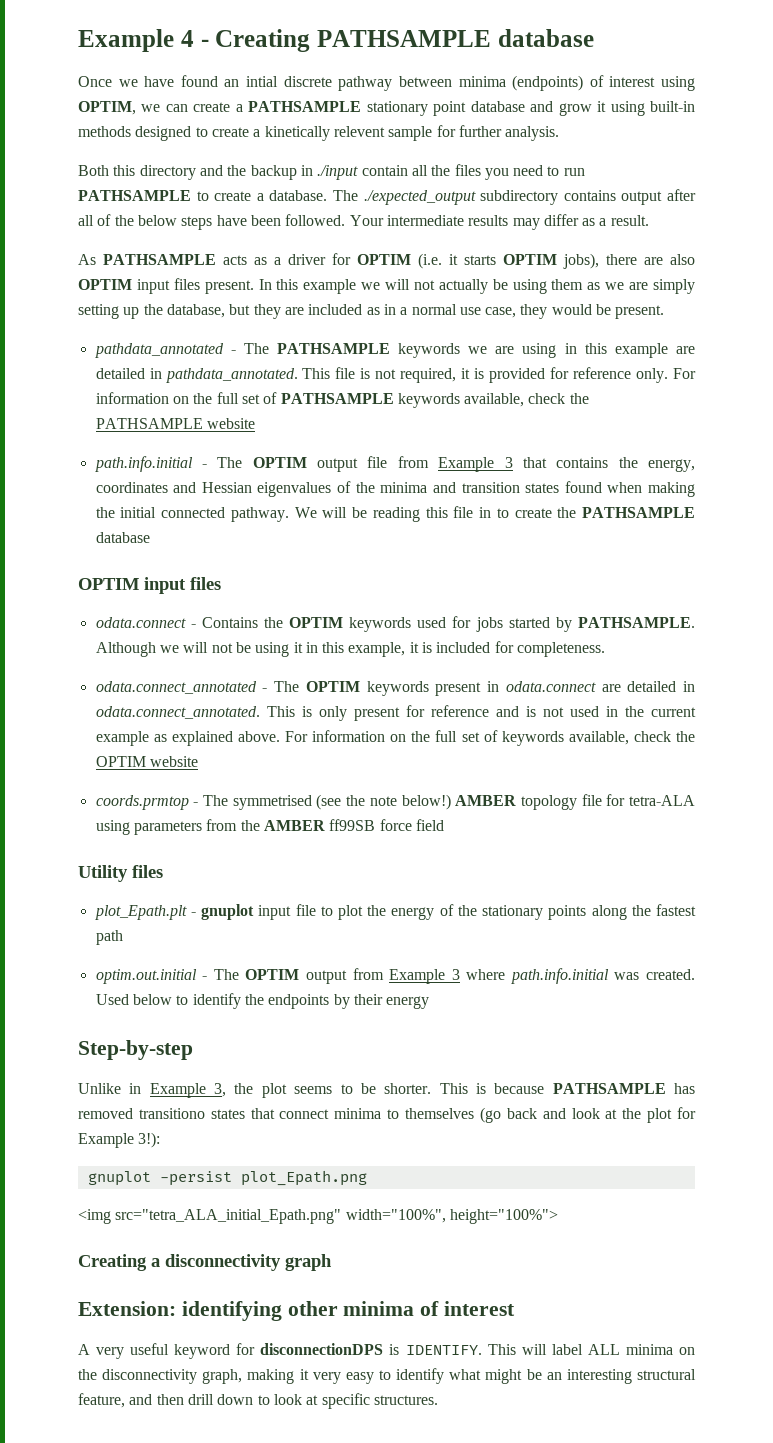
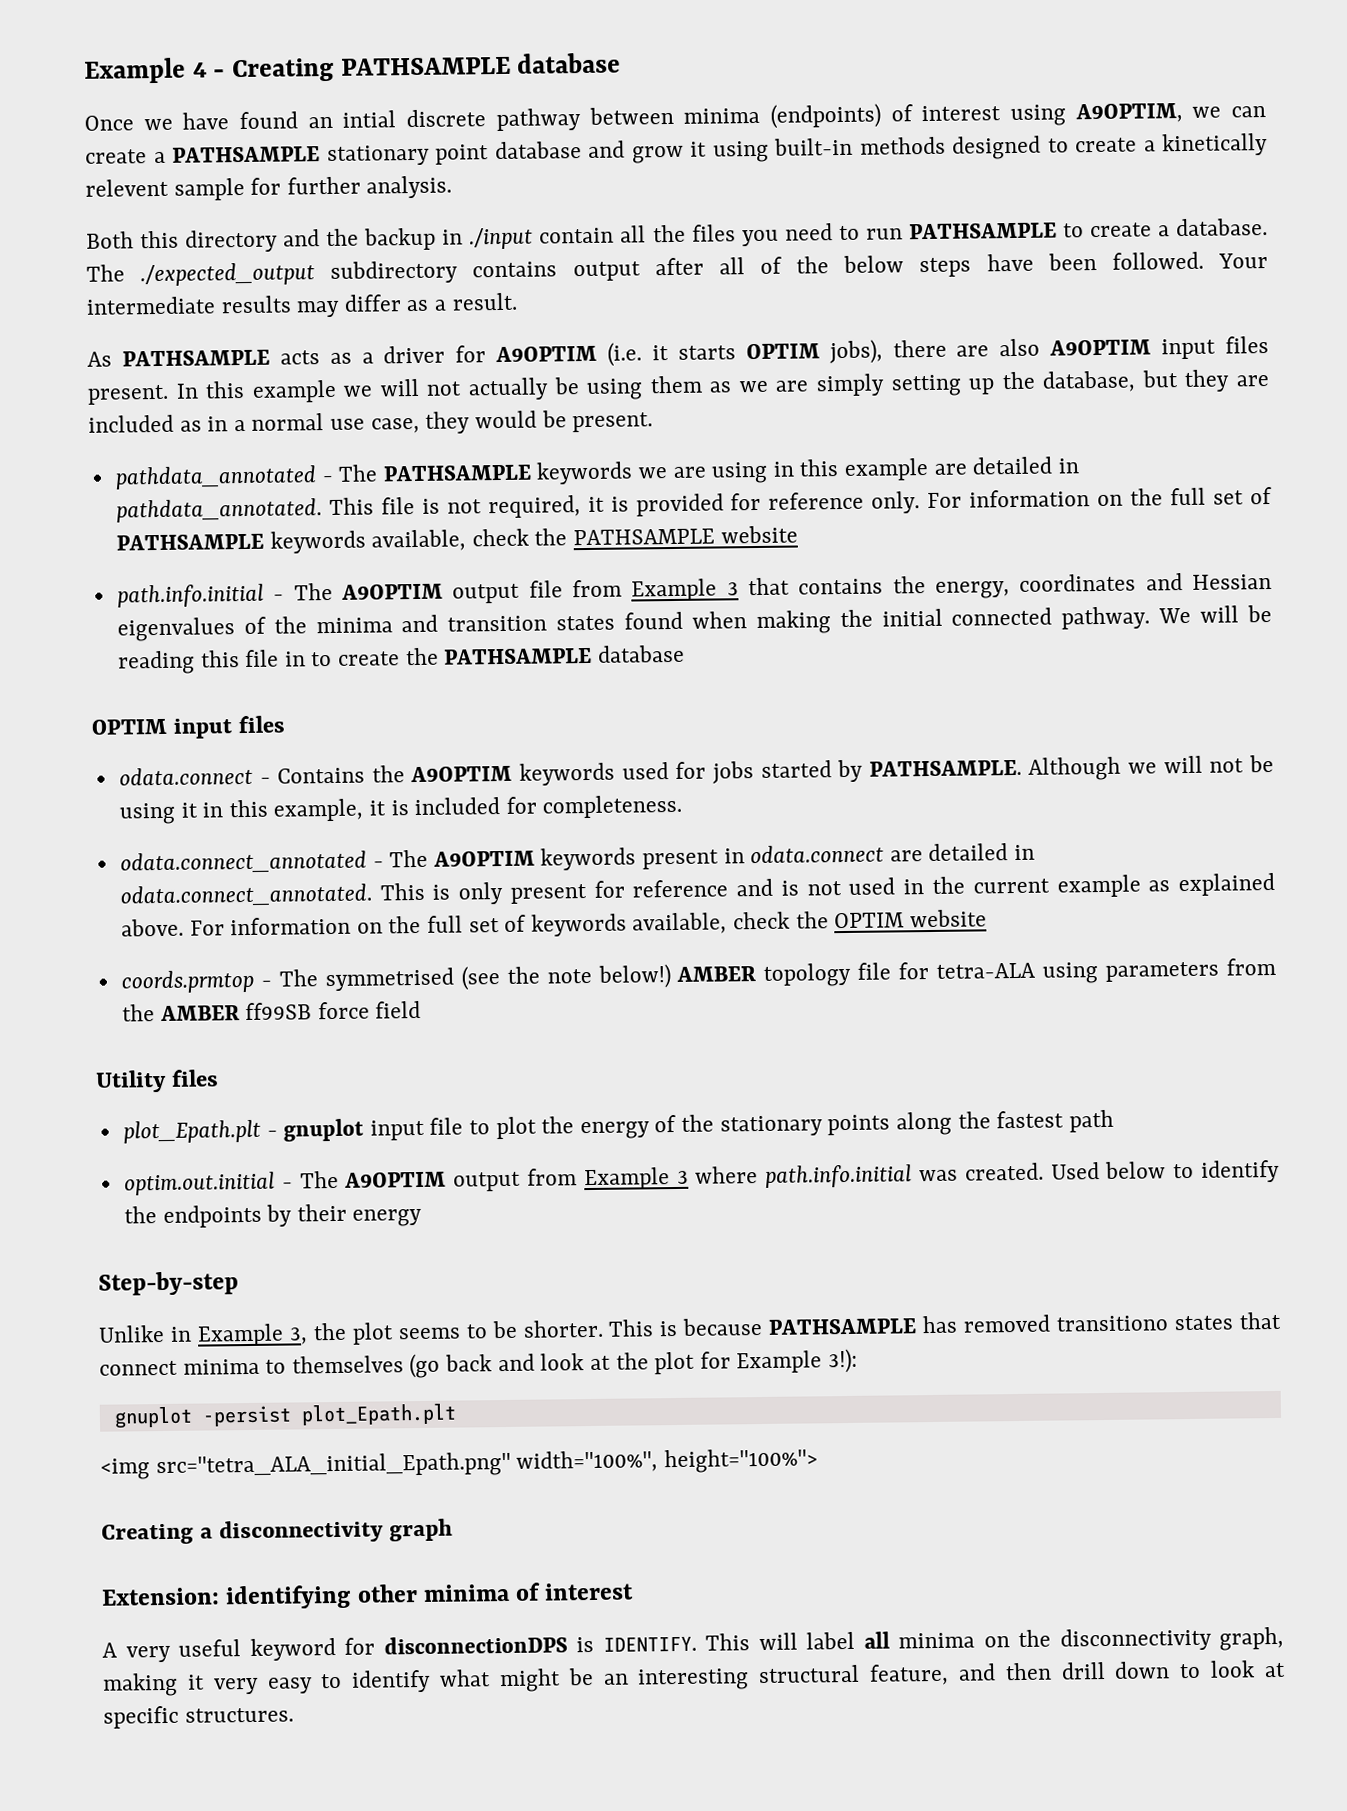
[78,101,136,115] OPTIM, -> [1074,102,1183,124] A9OPTIM,
[357,254,411,265] OPTIM -> [495,345,598,363] A9OPTIM
[78,279,132,290] OPTIM -> [1049,339,1152,356] A9OPTIM
[252,457,307,468] OPTIM -> [340,583,443,600] A9OPTIM
[289,617,344,628] OPTIM -> [410,765,513,783] A9OPTIM
[305,681,360,692] OPTIM -> [432,850,535,867] A9OPTIM
[245,969,300,980] OPTIM -> [344,1171,447,1188] A9OPTIM
[240,1170,367,1186] plot_Epath.png -> [300,1403,457,1426] plot_Epath.plt
[587,1344,620,1355] ALL -> [863,1631,890,1649] all

